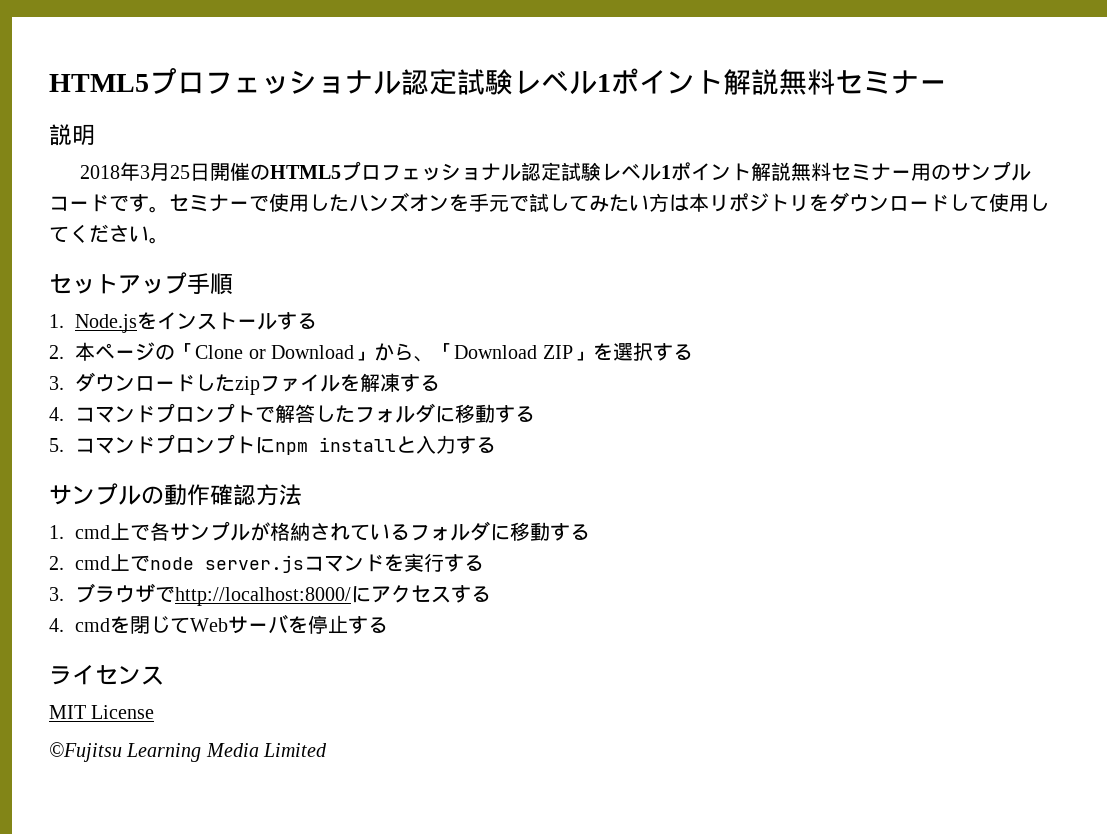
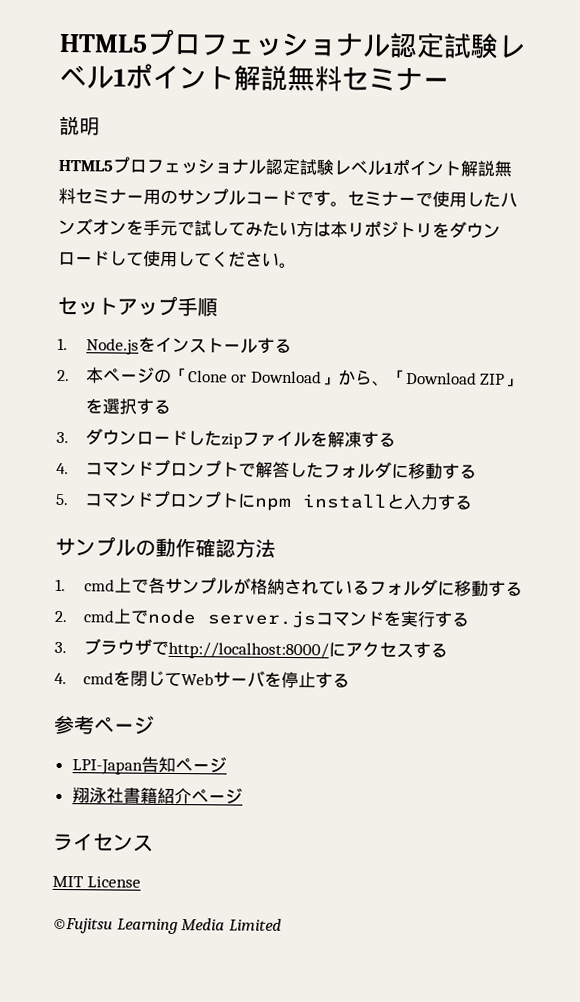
[80,162,271,181] 2018年3月25日開催の -> (100, 126) none
(389, 625) none -> [53,714,155,735] [71,756,227,775] [71,787,243,805] // 参考ページ // LPI-Japan告知ページ // 翔泳社書籍紹介ページ

